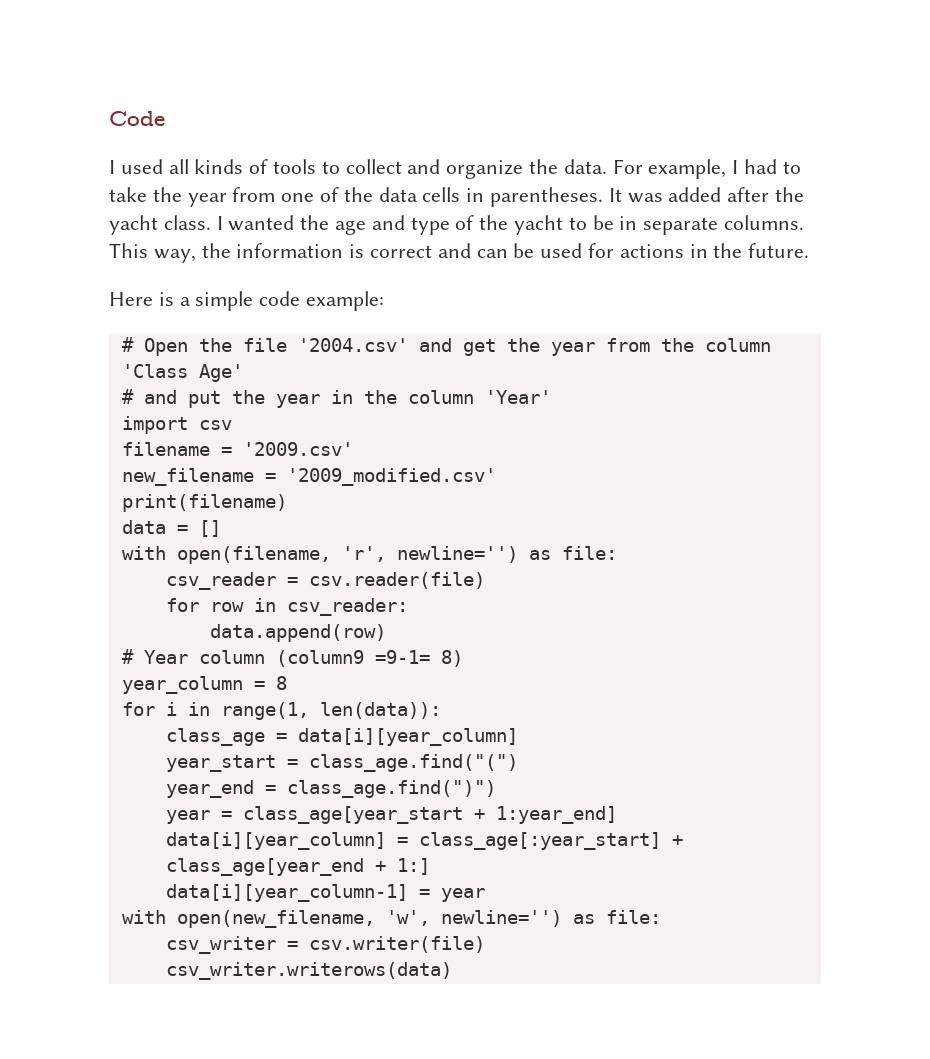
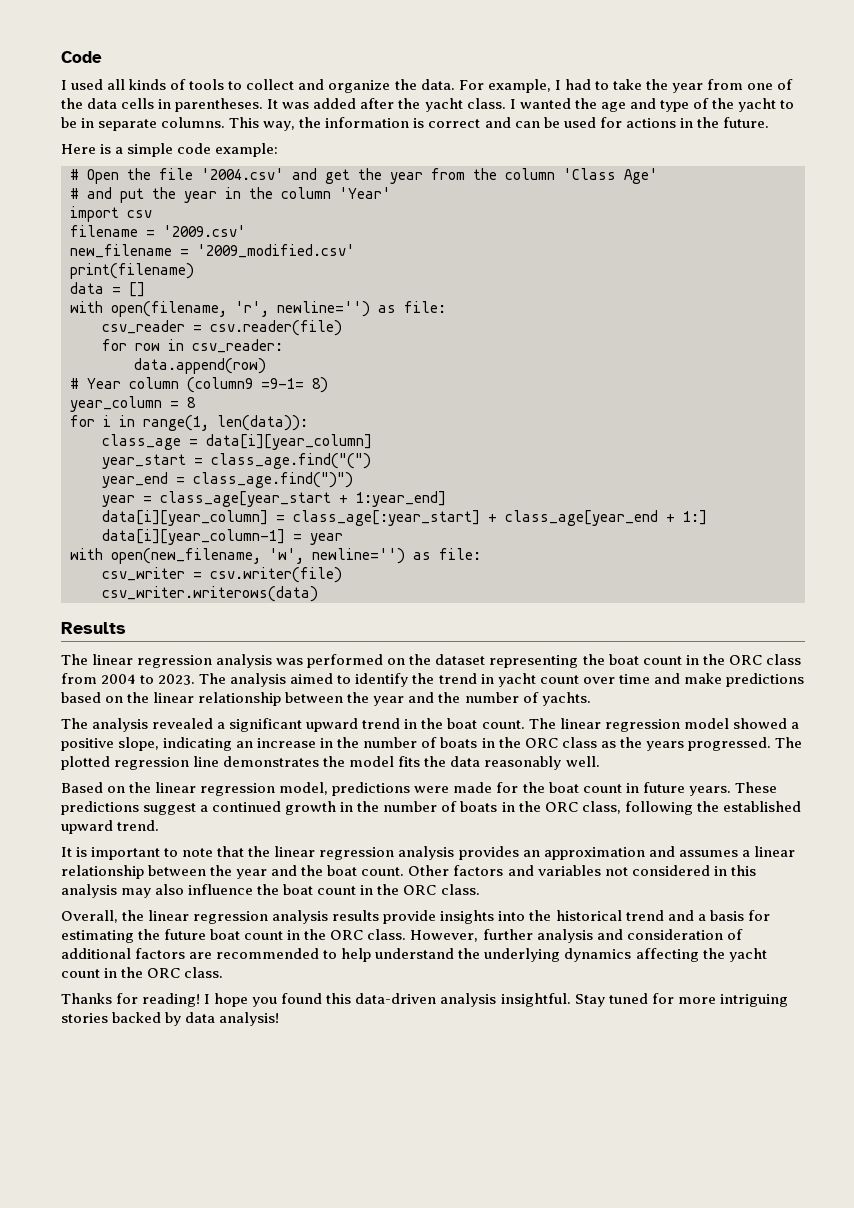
(452, 971) none -> [61,622,126,634] [61,654,801,668] [61,673,804,687] [61,692,591,706] [61,718,799,732] [61,737,802,751] [61,756,600,770] [61,782,777,796] [61,801,801,815] [61,820,160,834] [61,846,795,860] [61,865,756,879] [61,884,480,898] [61,910,770,924] [61,929,743,943] [61,948,767,962] [61,967,224,978] [61,993,788,1007] [61,1012,280,1026] // Results // The linear regression analysis was performed on the dataset representing the boat count in the ORC class from 2004 to 2023. The analysis aimed to identify the trend in yacht count over time and make predictions based on the linear relationship between the year and the number of yachts. // The analysis revealed a significant upward trend in the boat count. The linear regression model showed a positive slope, indicating an increase in the number of boats in the ORC class as the years progressed. The plotted regression line demonstrates the model fits the data reasonably well. // Based on the linear regression model, predictions were made for the boat count in future years. These predictions suggest a continued growth in the number of boats in the ORC class, following the established upward trend. // It is important to note that the linear regression analysis provides an approximation and assumes a linear relationship between the year and the boat count. Other factors and variables not considered in this analysis may also influence the boat count in the ORC class. // Overall, the linear regression analysis results provide insights into the historical trend and a basis for estimating the future boat count in the ORC class. However, further analysis and consideration of additional factors are recommended to help understand the underlying dynamics affecting the yacht count in the ORC class. // Thanks for reading! I hope you found this data-driven analysis insightful. Stay tuned for more intriguing stories backed by data analysis!

